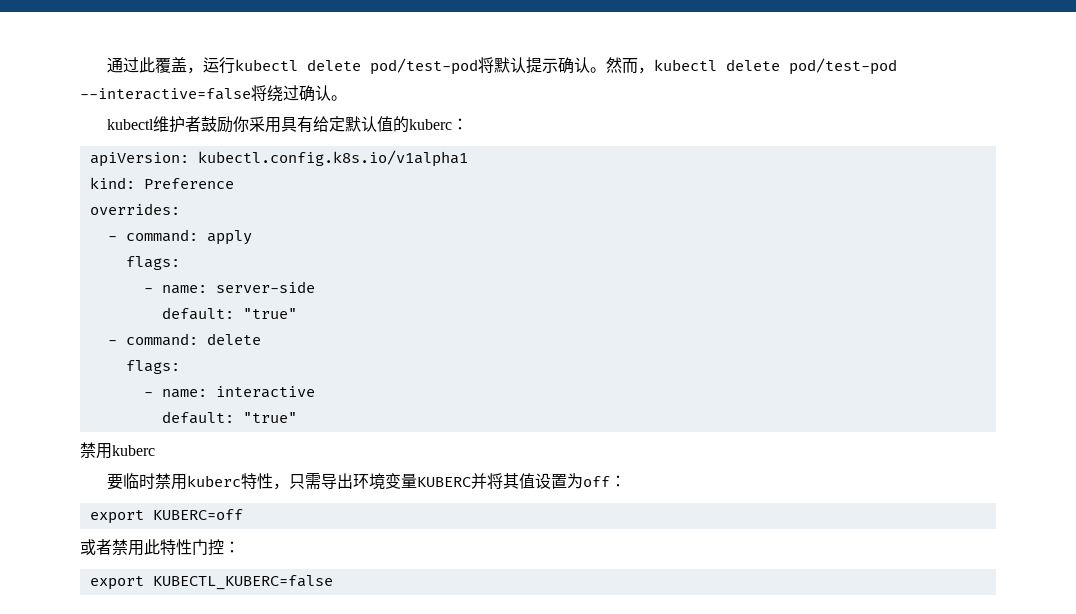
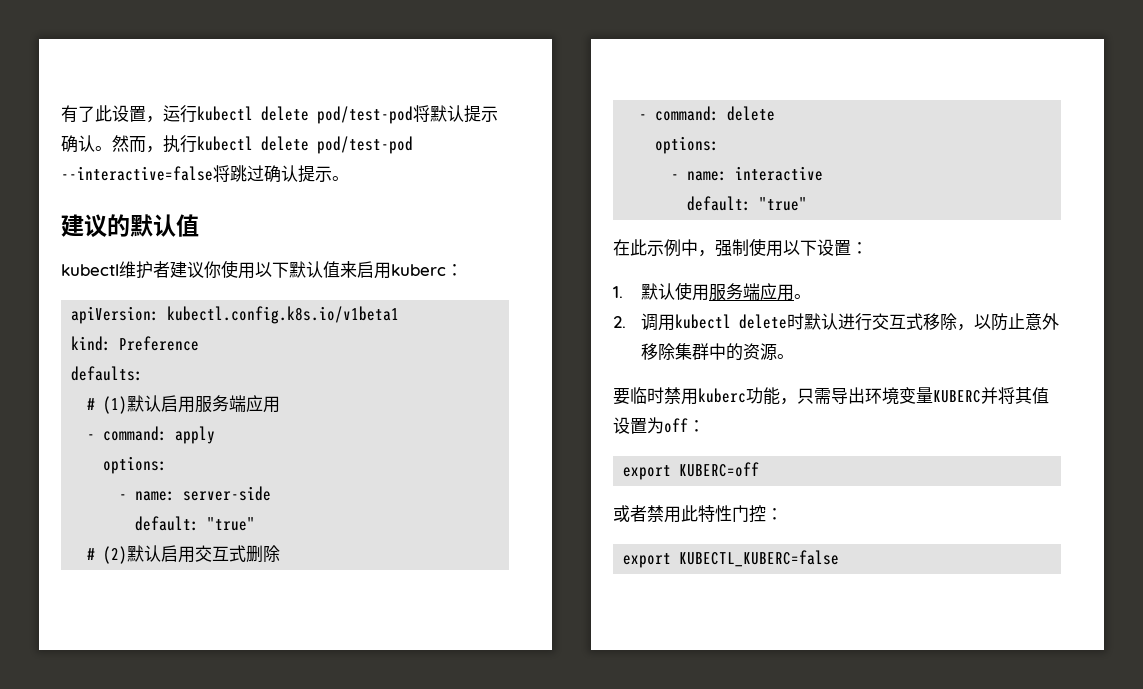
[106,57,187,73] 通过此覆盖 -> [61,105,146,123] 有了此设置
(654, 70) none -> [163,135,197,153] 执行
[267,85,347,102] [106,116,409,133] 绕过确认。 // kubectl维护者鼓励你采用具有给定默认值的 -> [230,165,349,183] [61,214,199,238] [61,260,391,279] 跳过确认提示。 // 建议的默认值 // kubectl维护者建议你使用以下默认值来启用
[197,150,468,167] kubectl.config.k8s.io/v1alpha1 -> [167,306,400,324] kubectl.config.k8s.io/v1beta1
[89,203,180,215] overrides: -> [71,366,144,381] [87,395,281,414] defaults: // # (1)默认启用服务端应用
[125,256,180,270] flags: -> [103,456,168,474] options:
(297, 313) none -> [87,545,281,564] // # (2)默认启用交互式删除
[125,360,180,374] flags: -> [655,136,720,154] options:
[80,442,155,459] 禁用kuberc -> [613,238,868,257] [613,282,811,301] [613,313,1059,331] [640,343,794,361] 在此示例中，强制使用以下设置： // 1.默认使用服务端应用。 // 2.调用kubectl delete时默认进行交互式移除，以防止意外移除集群中的资源。
[240,473,273,489] 特性 -> [746,387,780,405] 功能

